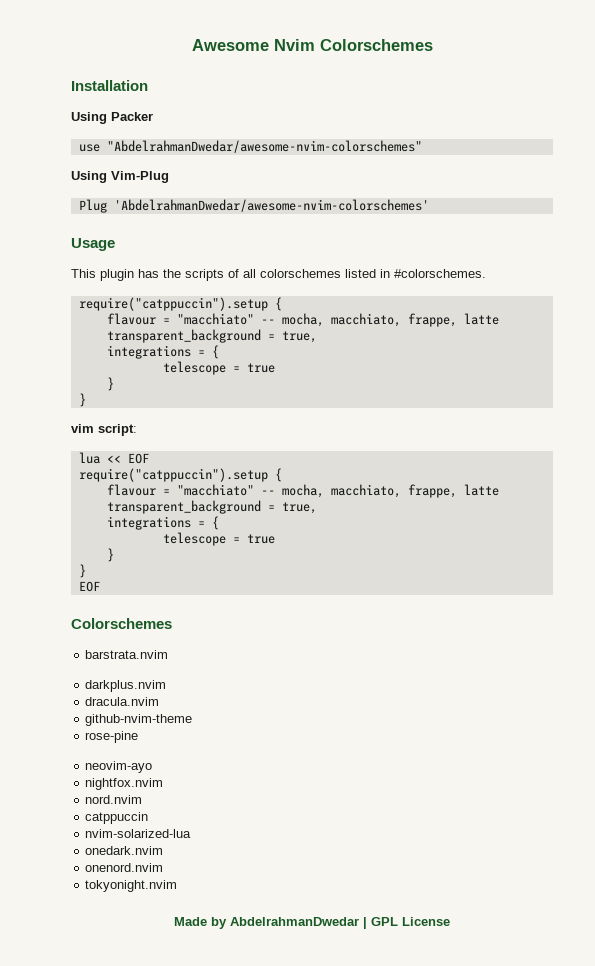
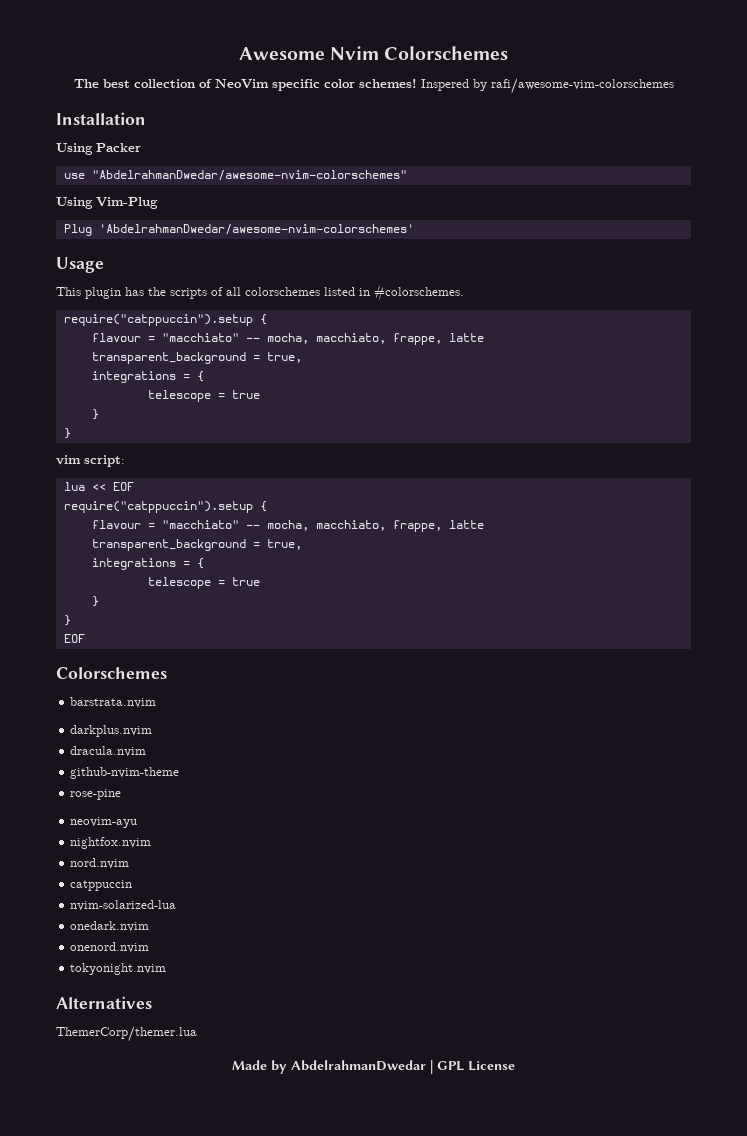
(433, 45) none -> [73,78,674,94] // The best collection of NeoVim specific color schemes! Inspered by rafi/awesome-vim-colorschemes
[85,761,153,773] neovim-ayo -> [70,817,138,828] neovim-ayu
(178, 886) none -> [56,996,152,1009] [56,1026,197,1042] // Alternatives // ThemerCorp/themer.lua

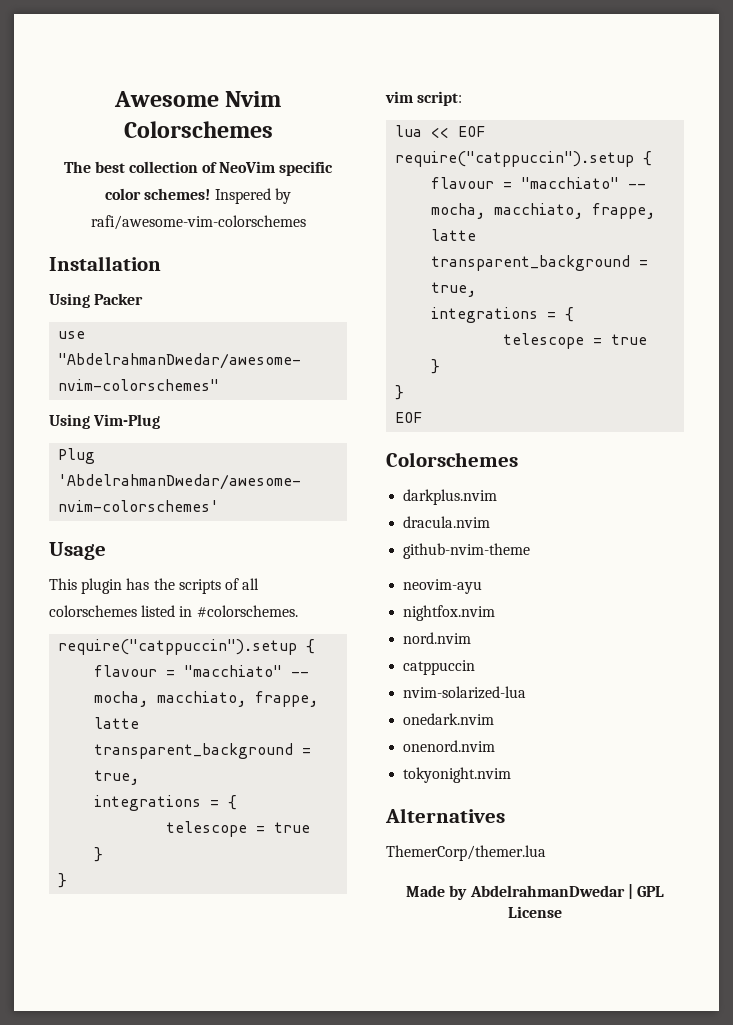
[70,697,157,708] // barstrata.nvim -> (518, 459) none
[70,789,122,800] // rose-pine -> (531, 551) none

